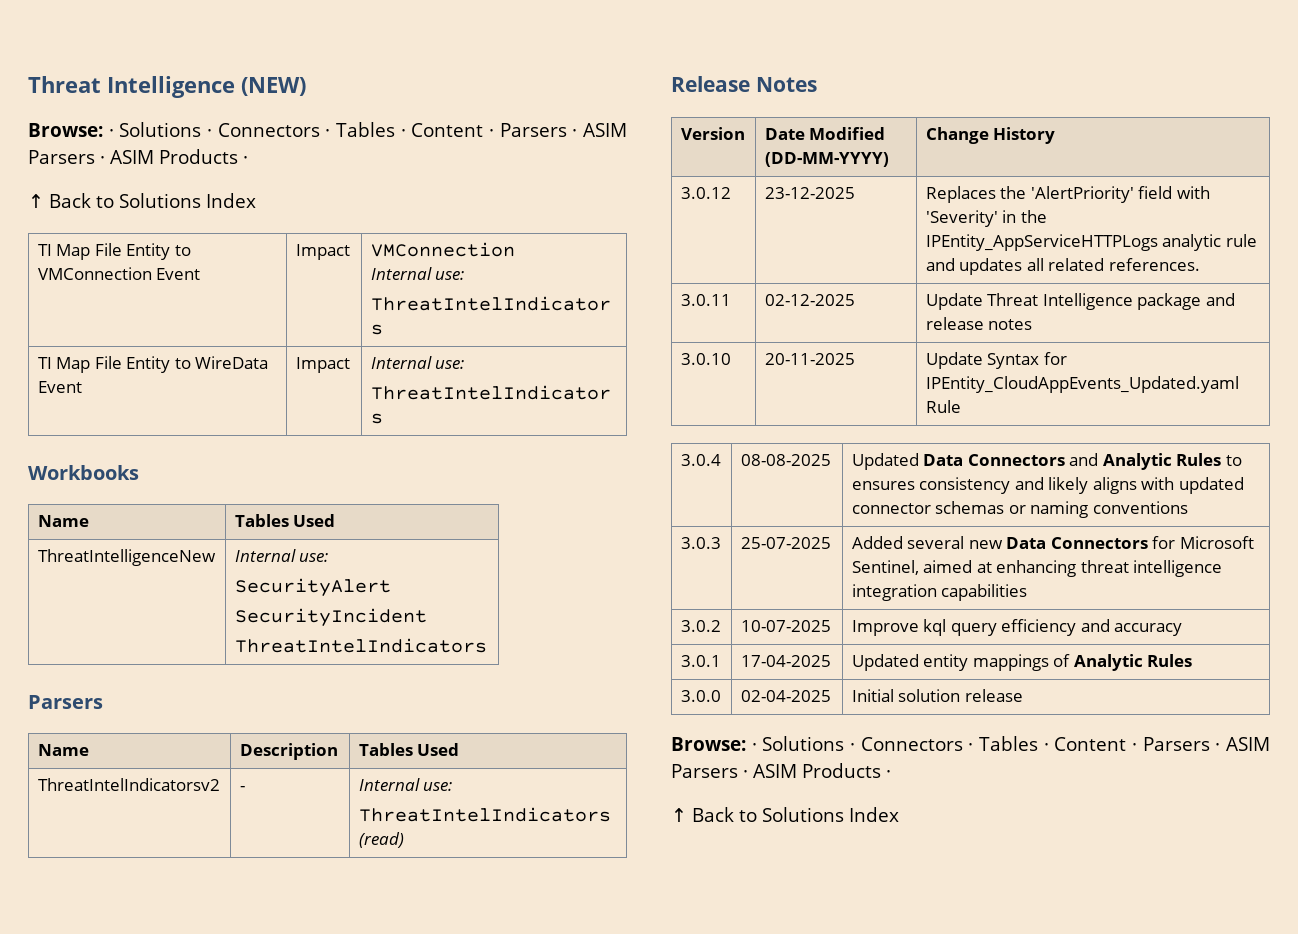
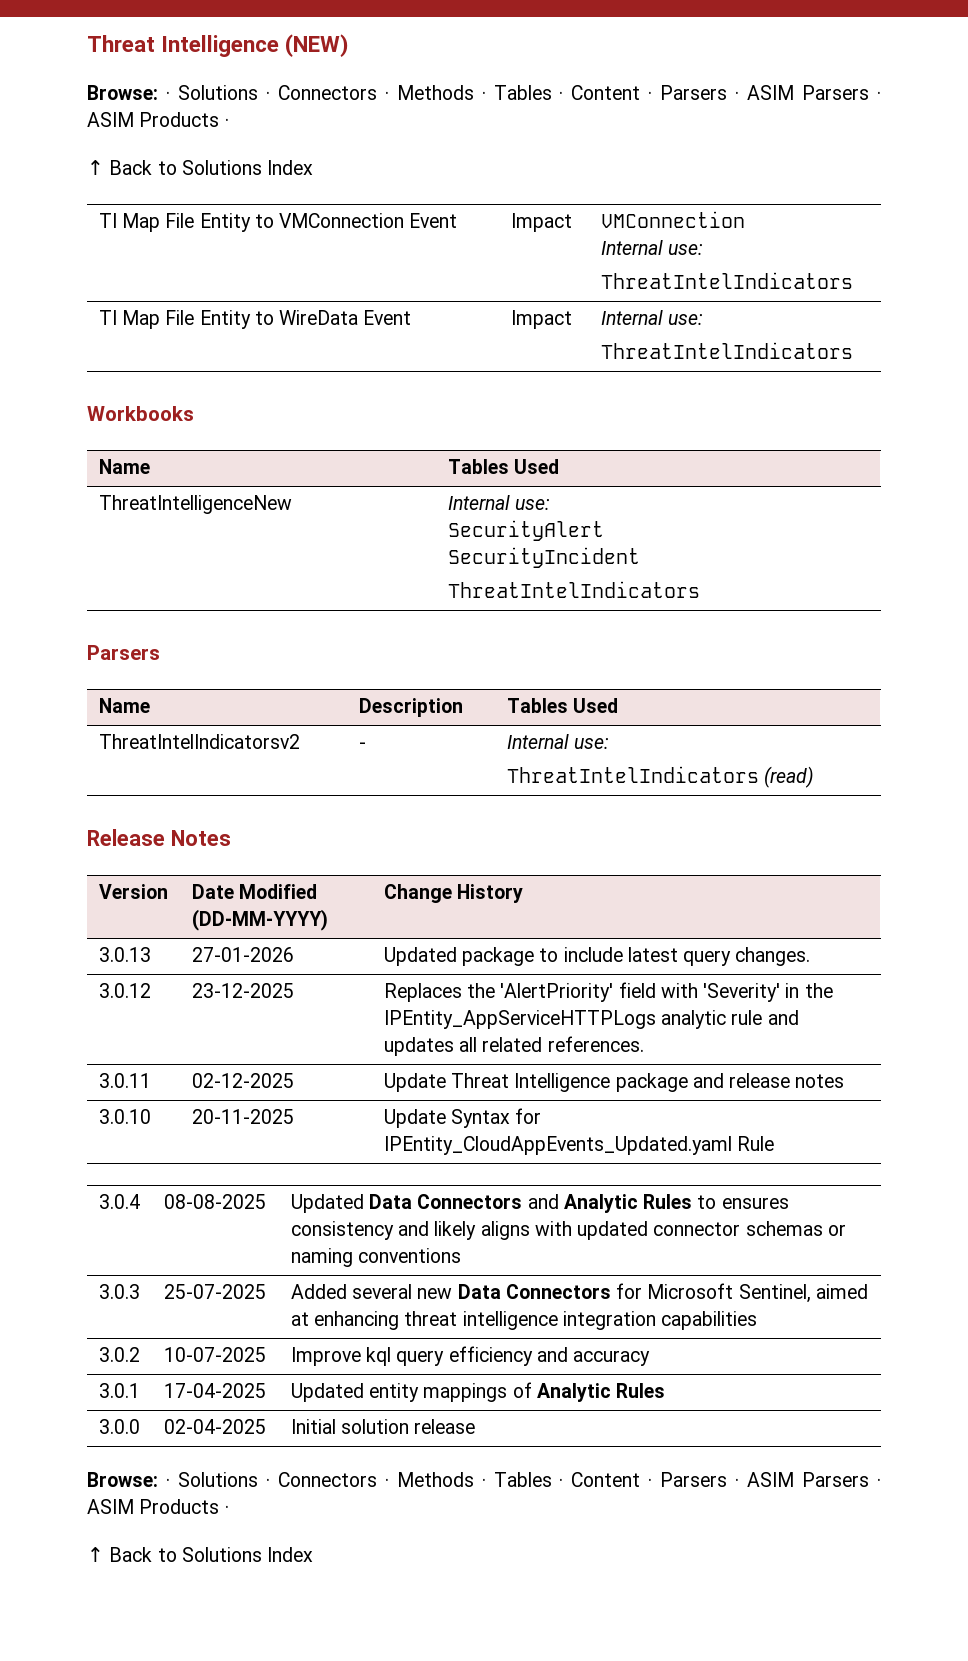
(331, 133) none -> [396,85,486,100] Methods ·
(1056, 135) none -> [98,947,151,962] [191,947,294,962] [383,947,811,966] // 3.0.13 | 27-01-2026 | Updated package to include latest query changes.
(974, 747) none -> [396,1472,486,1487] Methods ·

